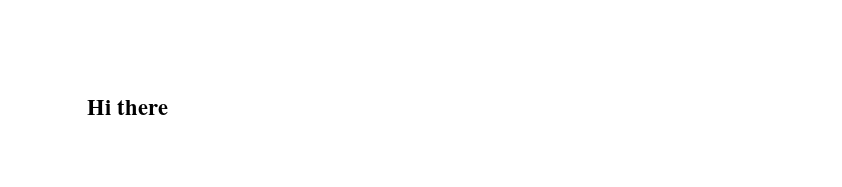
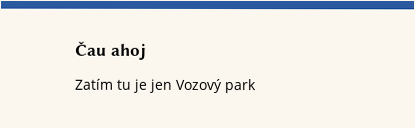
[87,100,169,115] Hi there -> [75,41,147,60] [74,78,256,94] Čau ahoj // Zatím tu je jen Vozový park

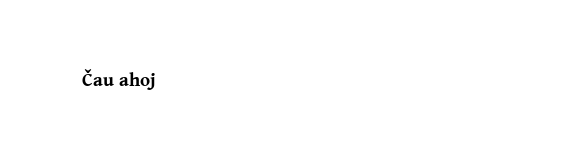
[74,78,256,94] // Zatím tu je jen Vozový park -> (156, 81) none

